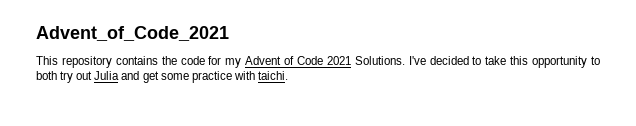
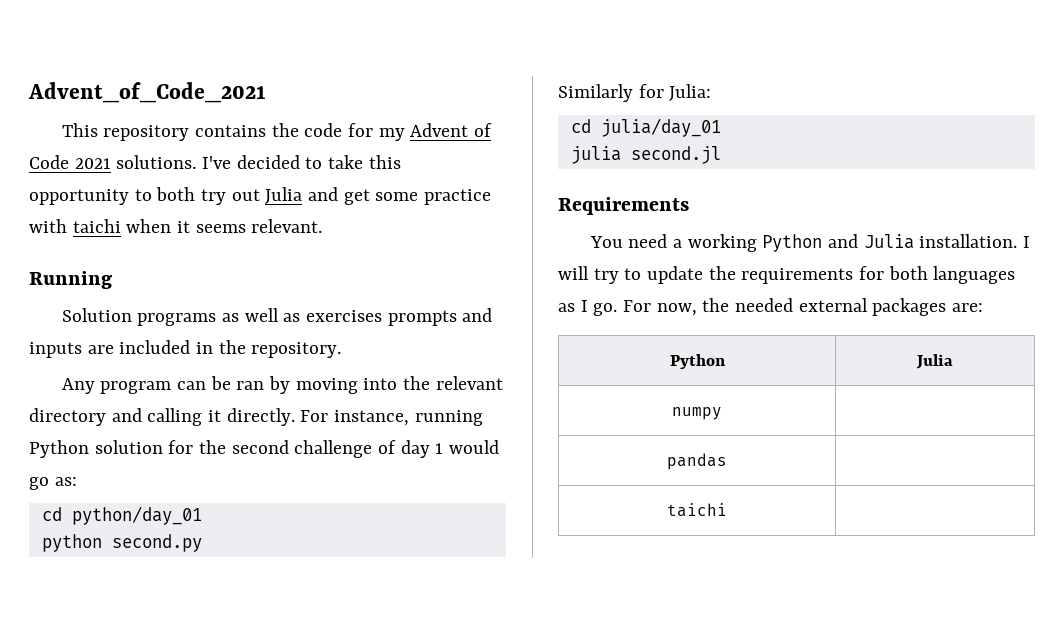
[354,56,405,65] Solutions. -> [116,155,197,169] solutions.
[257,71,288,80] taichi. -> [72,219,323,233] [29,271,112,289] [61,308,493,326] [29,340,342,358] [61,376,503,394] [29,408,483,426] [29,440,500,458] [29,477,77,490] [41,506,202,525] [41,534,202,552] [558,84,712,102] [570,118,721,137] [570,146,721,164] [558,197,689,215] [589,234,1031,252] [558,266,1016,284] [558,298,984,316] [669,354,726,369] [916,354,953,369] [672,407,722,420] [667,453,727,470] [667,503,727,517] taichi when it seems relevant. // Running // Solution programs as well as exercises prompts and inputs are included in the repository. // Any program can be ran by moving into the relevant directory and calling it directly. For instance, running Python solution for the second challenge of day 1 would go as: // cd python/day_01 // python second.py // Similarly for Julia: // cd julia/day_01 // julia second.jl // Requirements // You need a working Python and Julia installation. I will try to update the requirements for both languages as I go. For now, the needed external packages are: // Python | Julia // numpy | // pandas | // taichi |

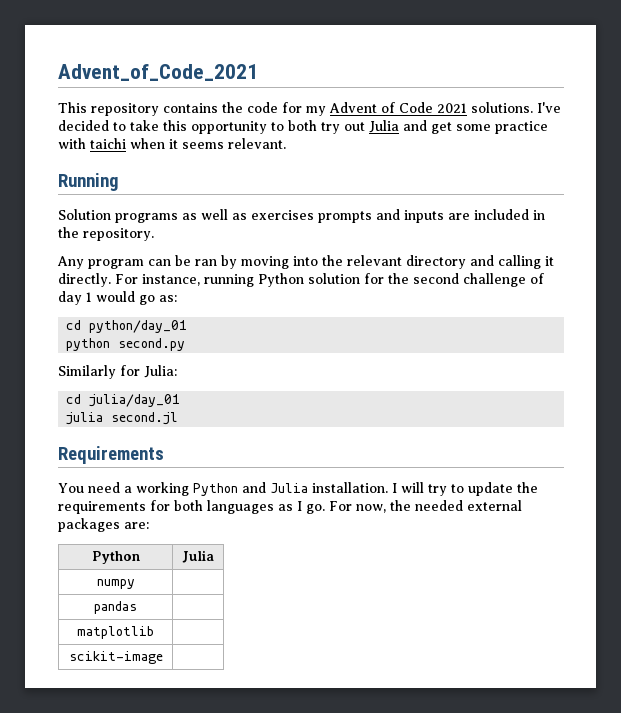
[667,503,727,517] taichi -> [77,626,154,639] [68,651,163,664] matplotlib | // scikit-image

